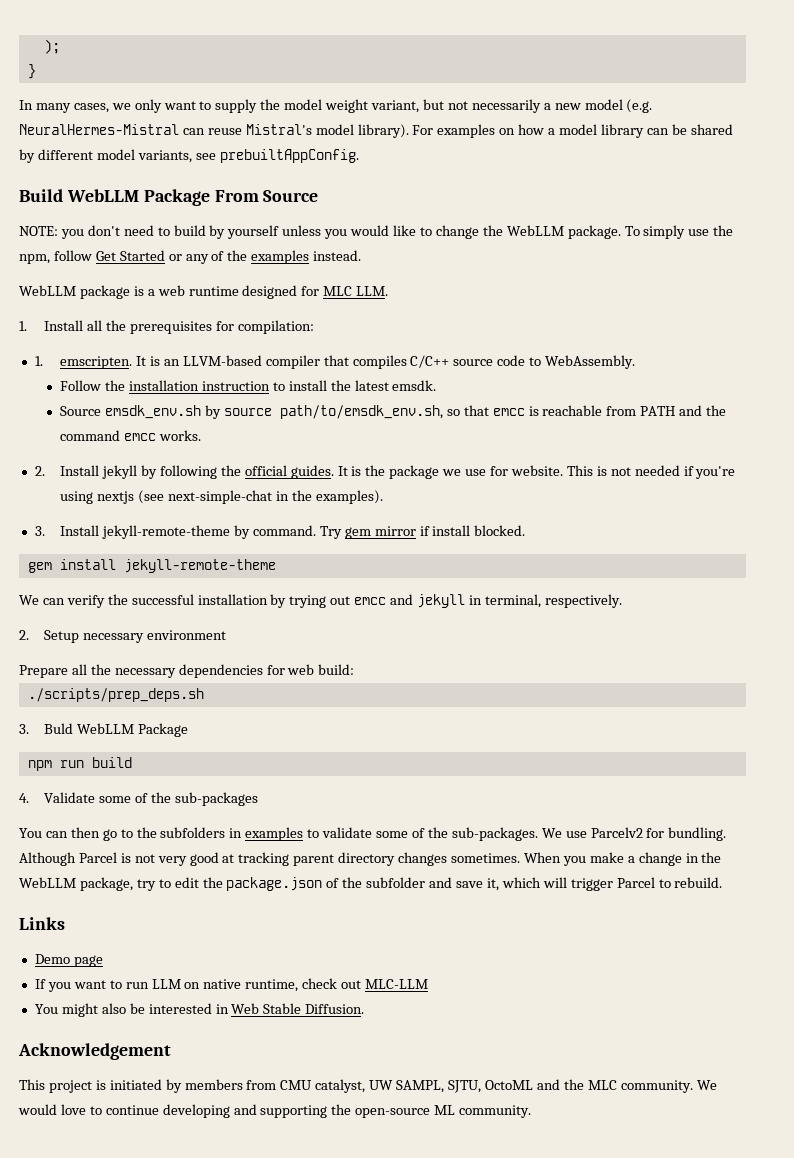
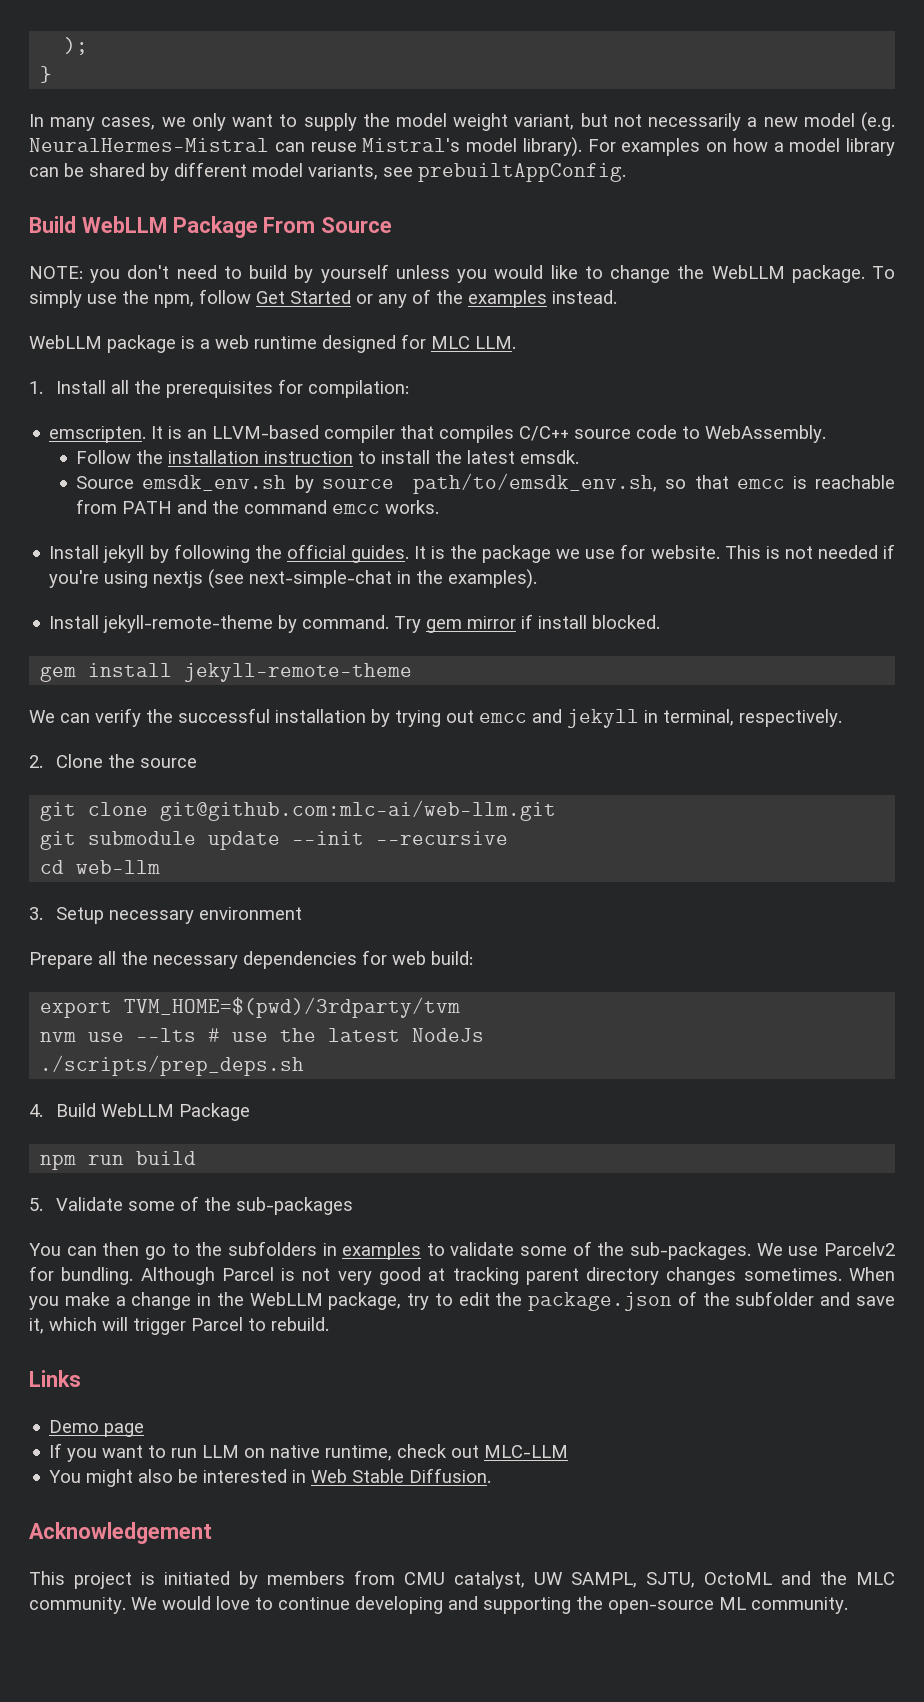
[34,356,43,366] 1. -> (409, 389) none
[34,466,45,476] 2. -> (440, 507) none
[34,526,45,536] 3. -> (538, 579) none
(29, 635) none -> [55,754,197,768] [40,800,557,821] [40,831,509,850] [40,860,161,874] [29,907,43,920] Clone the source // git clone git@github.com:mlc-ai/web-llm.git // git submodule update --init --recursive // cd web-llm // 3.
(355, 669) none -> [40,997,461,1018] [40,1028,485,1042] // export TVM_HOME=$(pwd)/3rdparty/tvm // nvm use --lts # use the latest NodeJs
[19,723,74,734] 3. Buld -> [29,1103,96,1117] 4. Build
[19,793,29,803] 4. -> [29,1198,43,1211] 5.

